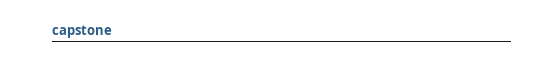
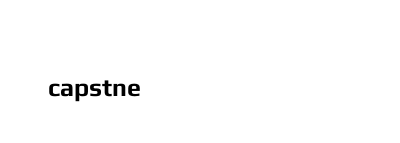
[52,25,112,38] capstone -> [48,80,141,102] capstne

